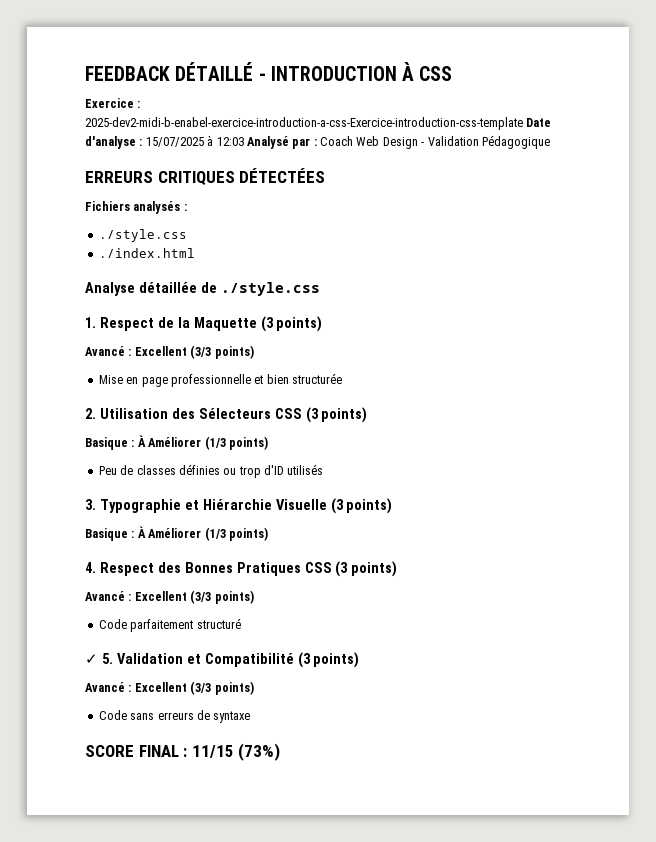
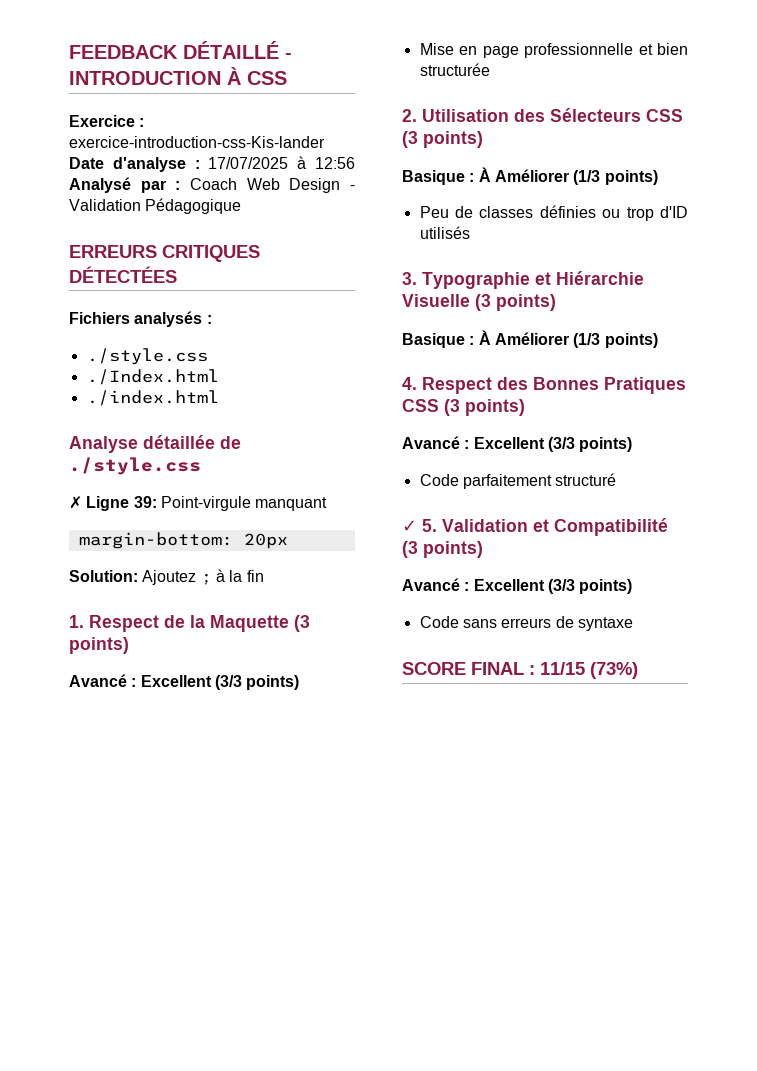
[85,117,523,130] 2025-dev2-midi-b-enabel-exercice-introduction-a-css-Exercice-introduction-css-template -> [69,136,325,148] exercice-introduction-css-Kis-lander
[145,135,244,147] 15/07/2025 à 12:03 -> [208,156,356,169] 17/07/2025 à 12:56
(187, 235) none -> [86,369,219,385] // ./Index.html
(320, 289) none -> [69,496,328,511] [78,532,288,549] [69,569,264,585] // ✗ Ligne 39: Point-virgule manquant // margin-bottom: 20px // Solution: Ajoutez ; à la fin

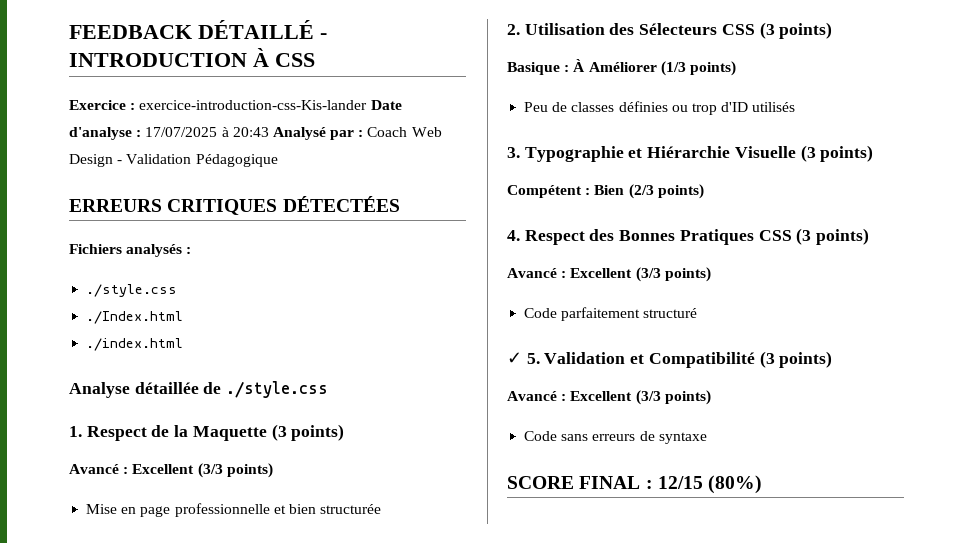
[315,157,356,169] 12:56 -> [232,127,269,137] 20:43
[69,496,328,511] [78,532,288,549] [69,569,264,585] // ✗ Ligne 39: Point-virgule manquant // margin-bottom: 20px // Solution: Ajoutez ; à la fin -> (329, 389) none
[402,330,601,348] Basique : À Améliorer (1/3 -> [507,184,654,199] Compétent : Bien (2/3
[540,662,638,679] 11/15 (73%) -> [657,475,763,494] 12/15 (80%)

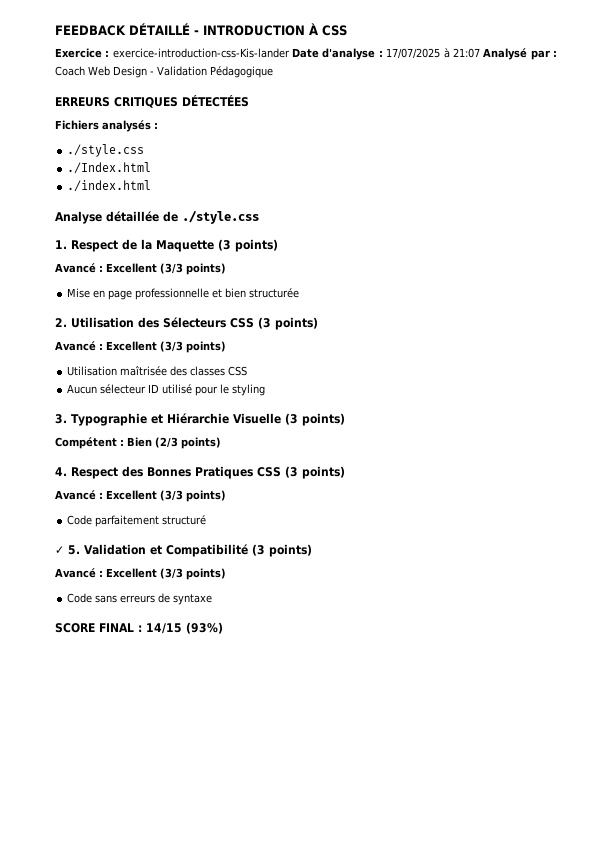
[232,127,269,137] 20:43 -> [452,48,480,58] 21:07
[507,59,736,76] [524,101,796,115] Basique : À Améliorer (1/3 points) // Peu de classes définies ou trop d'ID utilisés -> [55,341,226,353] [67,366,248,376] [67,384,266,396] Avancé : Excellent (3/3 points) // Utilisation maîtrisée des classes CSS // Aucun sélecteur ID utilisé pour le styling
[657,475,763,494] 12/15 (80%) -> [146,622,223,634] 14/15 (93%)

